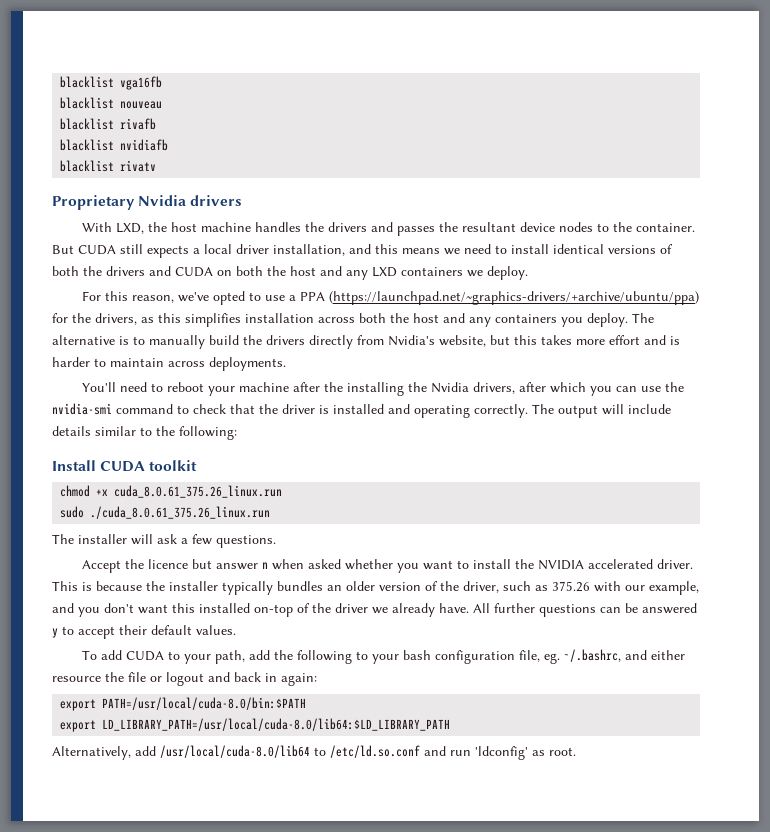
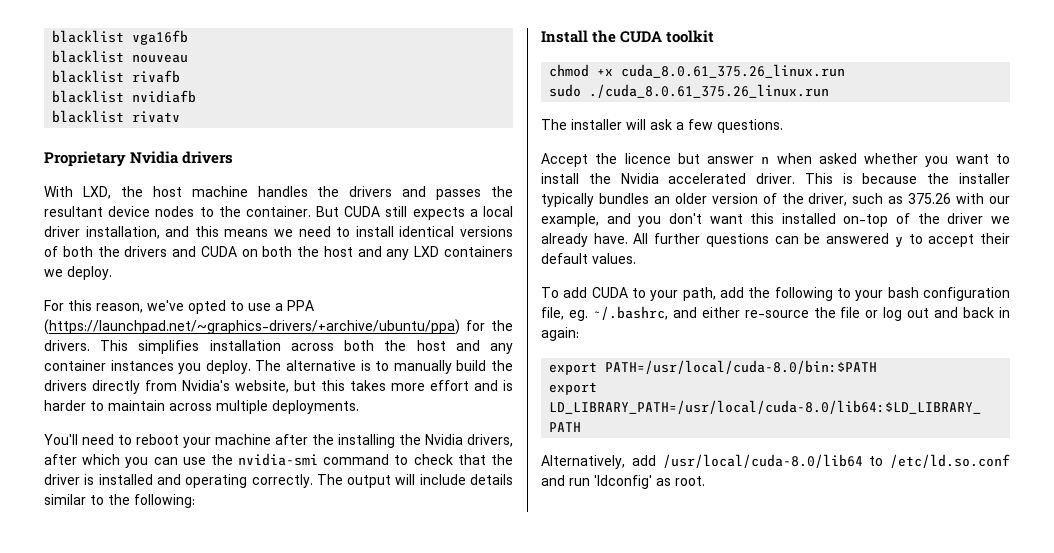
[95,313,181,325] drivers, as this -> [44,340,129,351] drivers. This
[495,314,557,323] containers -> [44,360,174,371] container instances
(205, 364) none -> [216,400,268,414] multiple
(96, 465) none -> [592,30,617,43] the
[538,560,585,570] NVIDIA -> [620,173,659,184] Nvidia
[52,676,101,682] resource -> [744,310,809,318] re-source
[166,672,204,686] logout -> [883,307,930,321] log out

